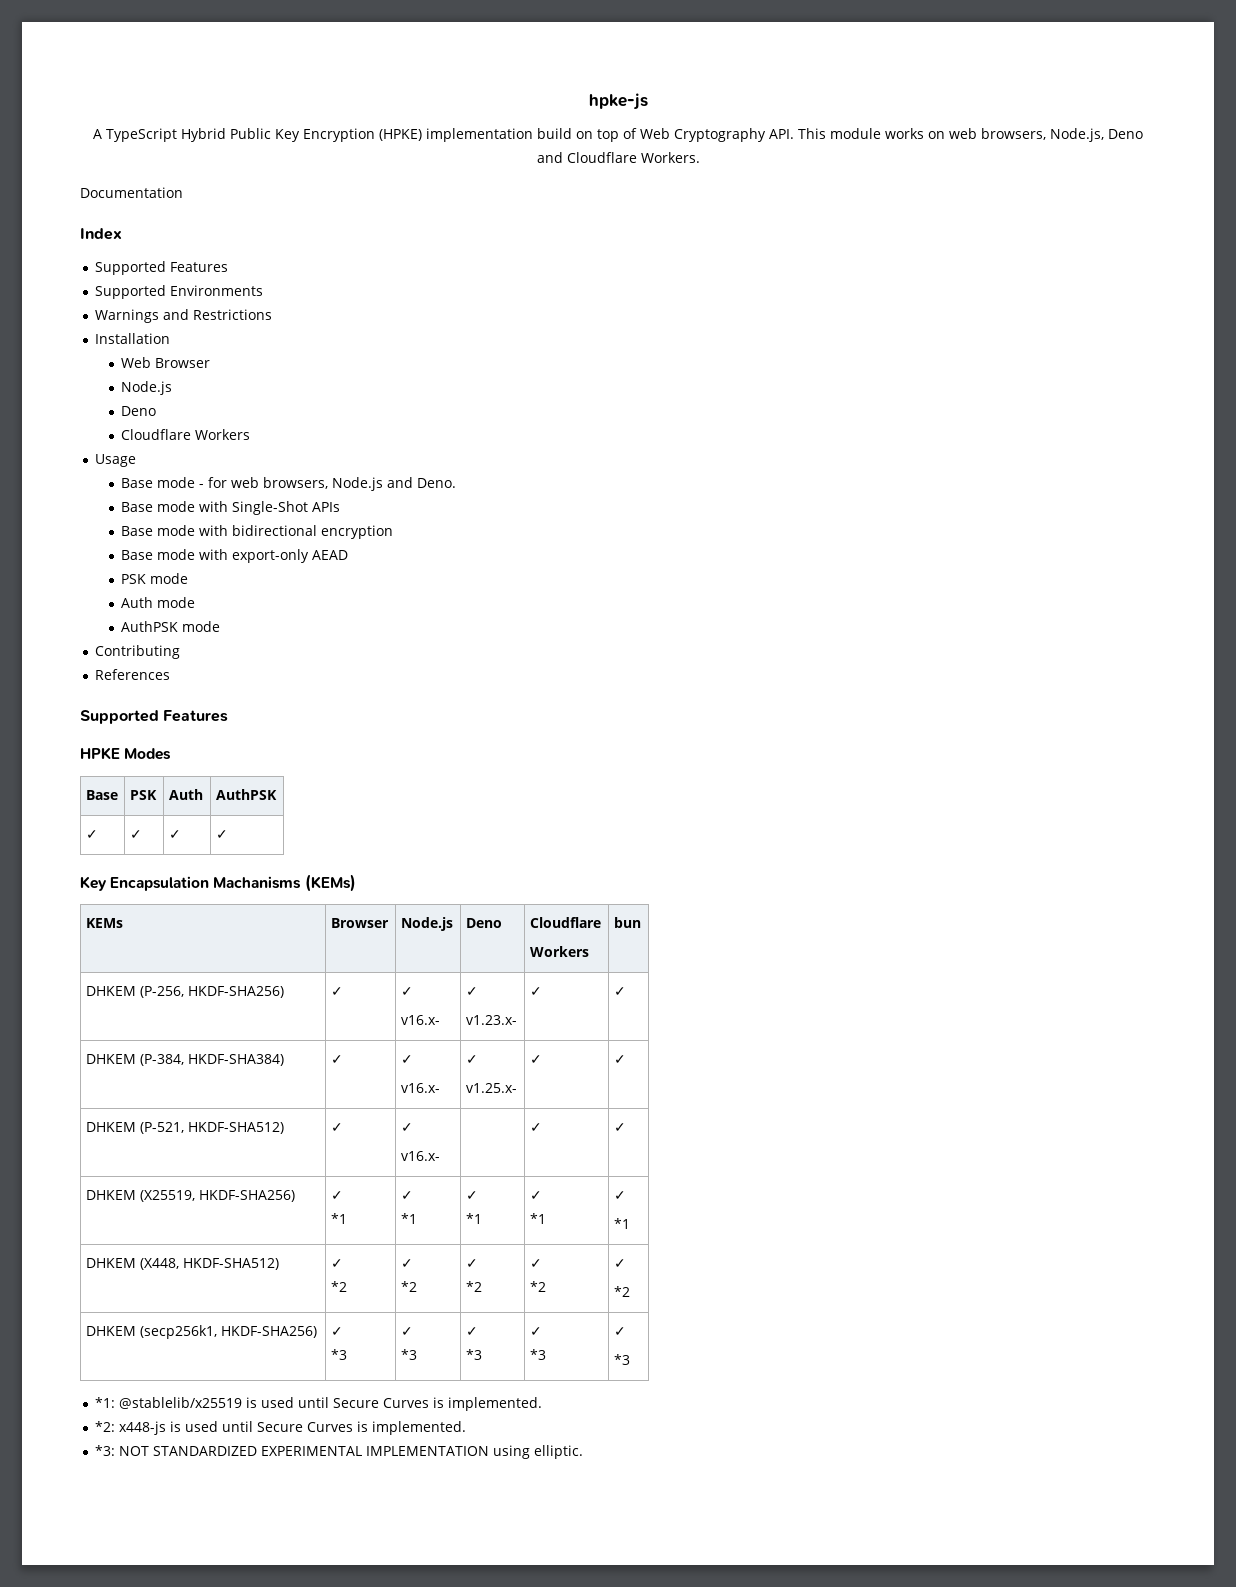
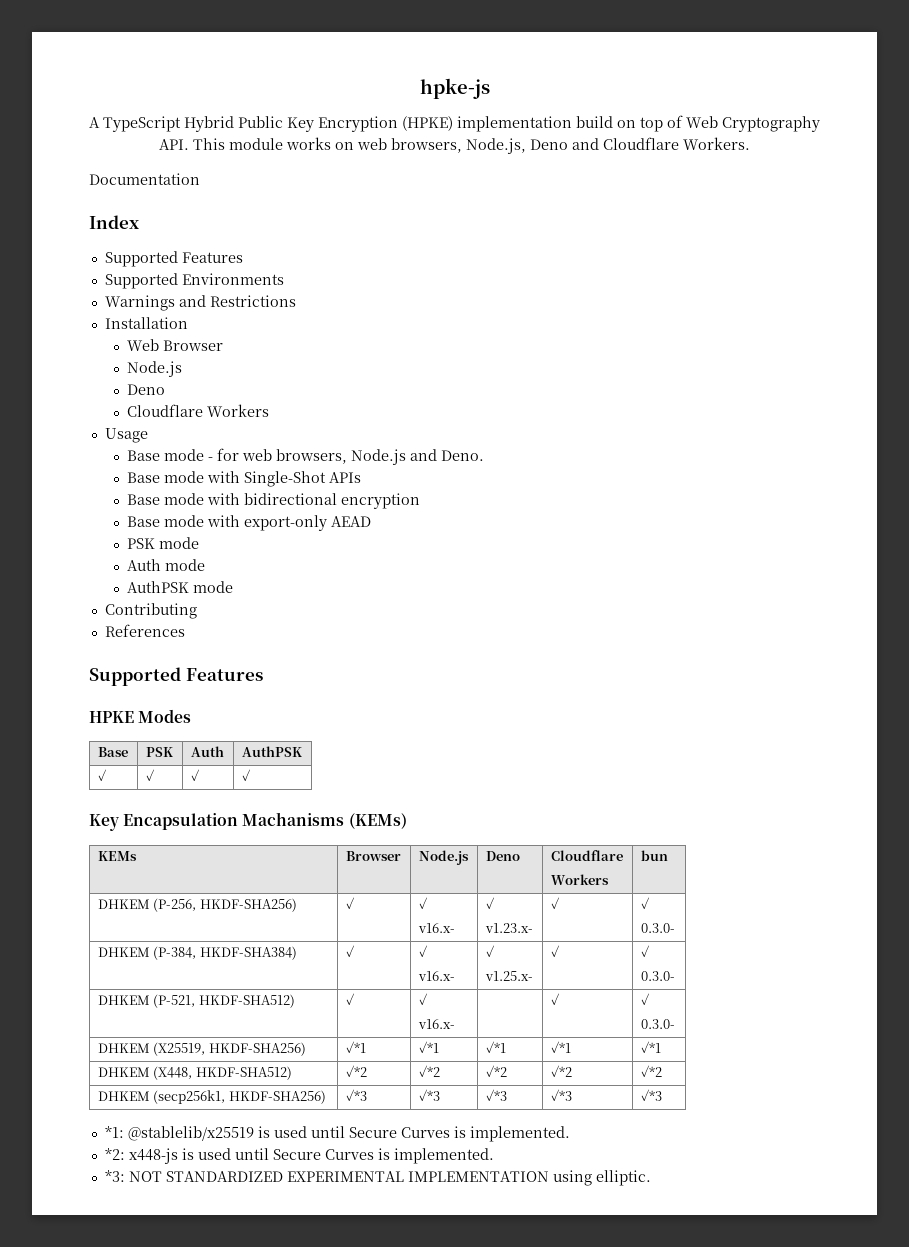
(626, 991) none -> [640,923,675,933] // 0.3.0-
(626, 1059) none -> [640,971,675,981] // 0.3.0-
(626, 1127) none -> [640,1019,675,1029] // 0.3.0-
[330,1191,343,1200] [330,1213,347,1224] [400,1191,413,1200] [400,1213,417,1224] [465,1191,478,1200] [465,1213,482,1224] [529,1191,542,1200] [529,1213,546,1224] [613,1191,626,1200] [613,1218,630,1229] [85,1258,279,1270] [330,1259,343,1268] [330,1281,347,1292] [400,1259,413,1268] [400,1281,417,1292] [465,1259,478,1268] [465,1281,482,1292] [529,1259,542,1268] [529,1281,546,1292] [613,1259,626,1268] [613,1286,630,1297] [85,1325,317,1339] [330,1327,343,1336] [330,1349,347,1360] [400,1327,413,1336] [400,1349,417,1360] [465,1327,478,1336] [465,1349,482,1360] [529,1327,542,1336] [529,1349,546,1360] [613,1327,626,1336] [613,1354,630,1365] ✓ // *1 | ✓ // *1 | ✓ // *1 | ✓ // *1 | ✓ // *1 // DHKEM (X448, HKDF-SHA512) | ✓ // *2 | ✓ // *2 | ✓ // *2 | ✓ // *2 | ✓ // *2 // DHKEM (secp256k1, HKDF-SHA256) | ✓ // *3 | ✓ // *3 | ✓ // *3 | ✓ // *3 | ✓ // *3 -> [345,1041,366,1053] [418,1041,439,1053] [485,1041,506,1053] [550,1041,571,1053] [640,1041,661,1053] [97,1066,292,1080] [345,1065,367,1077] [418,1065,440,1077] [485,1065,507,1077] [550,1065,572,1077] [640,1065,662,1077] [97,1090,326,1104] [345,1089,367,1101] [418,1089,440,1101] [485,1089,507,1101] [550,1089,572,1101] [640,1089,662,1101] ✓*1 | ✓*1 | ✓*1 | ✓*1 | ✓*1 // DHKEM (X448, HKDF-SHA512) | ✓*2 | ✓*2 | ✓*2 | ✓*2 | ✓*2 // DHKEM (secp256k1, HKDF-SHA256) | ✓*3 | ✓*3 | ✓*3 | ✓*3 | ✓*3

